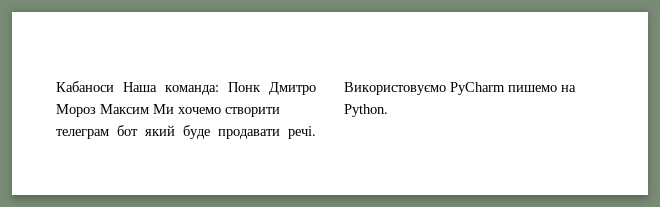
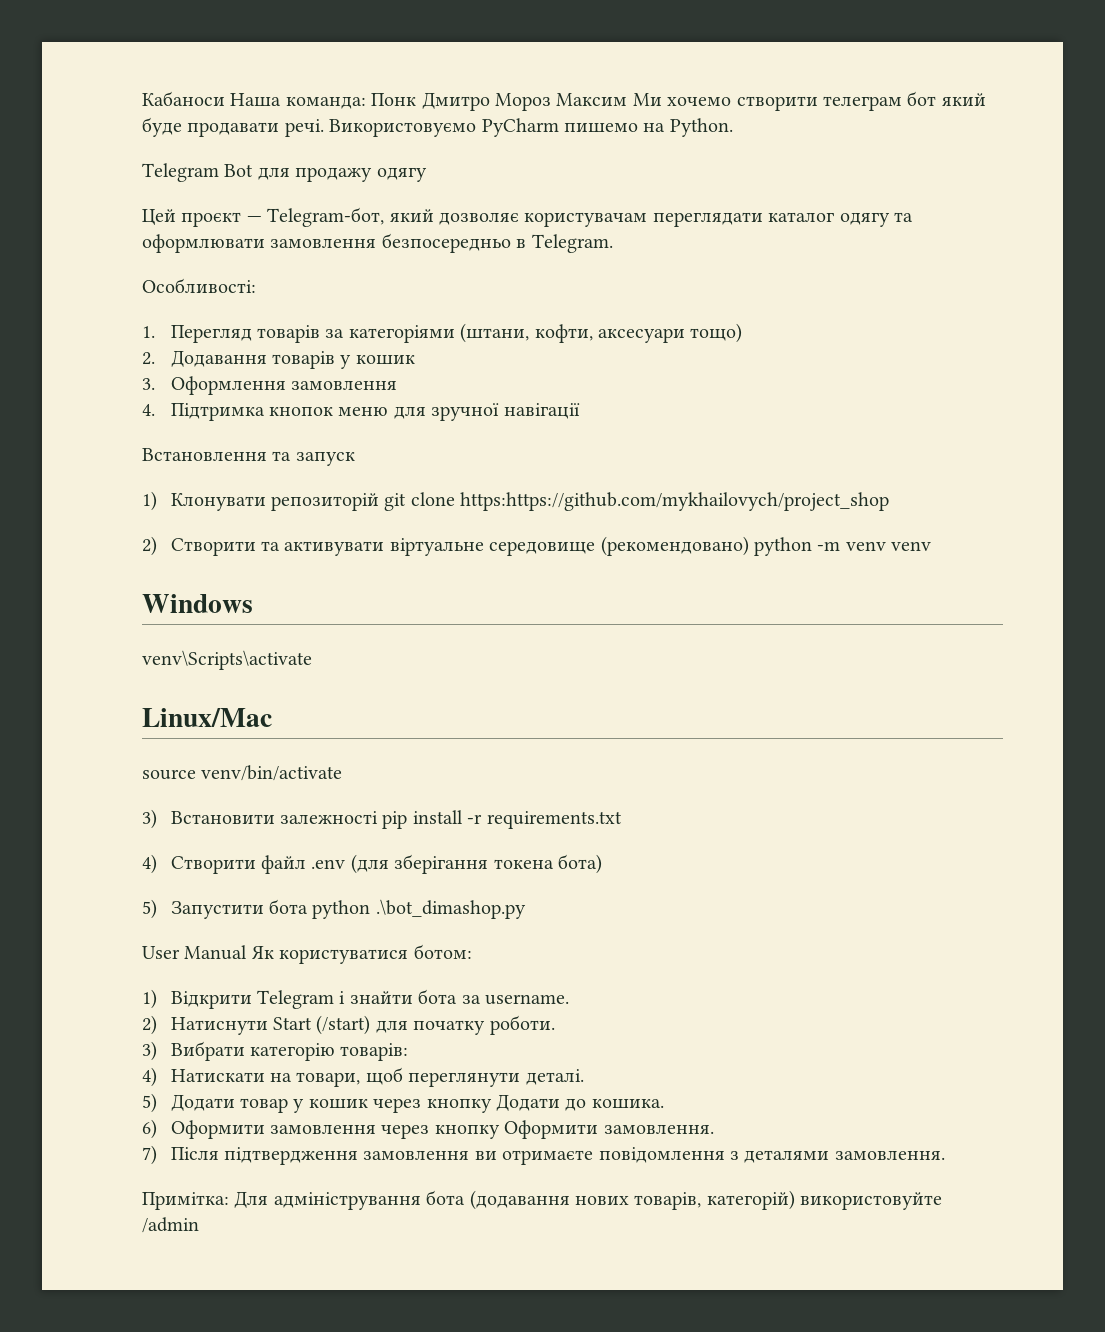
(388, 110) none -> [142,163,427,182] [142,207,913,227] [142,233,613,253] [142,278,256,293] [142,323,743,343] [142,350,415,369] [142,376,397,395] [142,403,580,421] [142,448,355,466] [142,491,890,511] [142,536,932,556] [142,594,253,613] [142,650,312,670] [142,708,272,727] [142,765,343,781] [142,809,622,829] [142,854,602,874] [142,899,526,919] [142,944,472,964] [142,989,569,1009] [142,1015,555,1035] [142,1041,409,1061] [142,1067,584,1087] [142,1093,664,1113] [142,1119,714,1139] [142,1145,945,1165] [142,1190,943,1210] [142,1217,199,1233] // Telegram Bot для продажу одягу // Цей проєкт — Telegram-бот, який дозволяє користувачам переглядати каталог одягу та оформлювати замовлення безпосередньо в Telegram. // Особливості: // 1. Перегляд товарів за категоріями (штани, кофти, аксесуари тощо) // 2. Додавання товарів у кошик // 3. Оформлення замовлення // 4. Підтримка кнопок меню для зручної навігації // Встановлення та запуск // 1) Клонувати репозиторій git clone https:https://github.com/mykhailovych/project_shop // 2) Створити та активувати віртуальне середовище (рекомендовано) python -m venv venv // Windows // venv\Scripts\activate // Linux/Mac // source venv/bin/activate // 3) Встановити залежності pip install -r requirements.txt // 4) Створити файл .env (для зберігання токена бота) // 5) Запустити бота python .\bot_dimashop.py // User Manual Як користуватися ботом: // 1) Відкрити Telegram і знайти бота за username. // 2) Натиснути Start (/start) для початку роботи. // 3) Вибрати категорію товарів: // 4) Натискати на товари, щоб переглянути деталі. // 5) Додати товар у кошик через кнопку Додати до кошика. // 6) Оформити замовлення через кнопку Оформити замовлення. // 7) Після підтвердження замовлення ви отримаєте повідомлення з деталями замовлення. // Примітка: Для адміністрування бота (додавання нових товарів, категорій) використовуйте /admin

